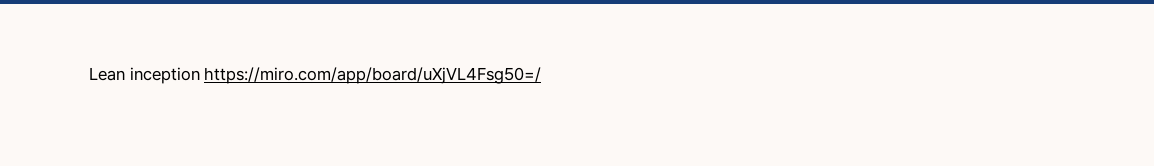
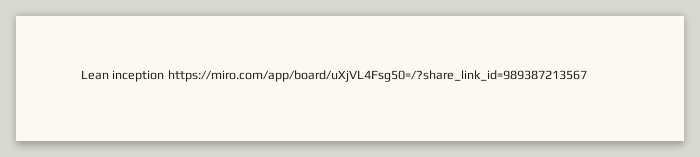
[204,67,542,84] https://miro.com/app/board/uXjVL4Fsg50=/ -> [167,70,587,82] https://miro.com/app/board/uXjVL4Fsg50=/?share_link_id=989387213567

